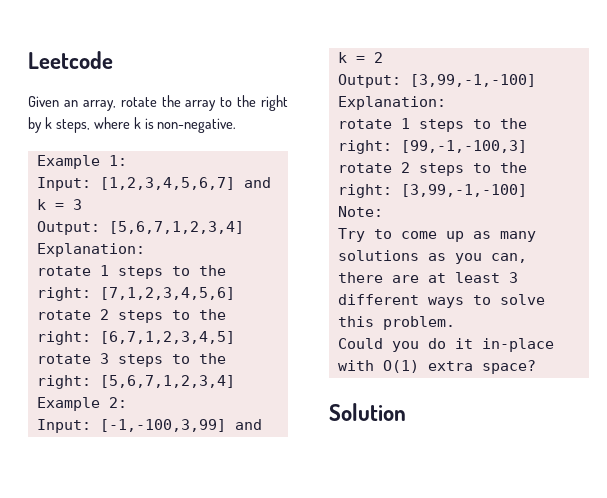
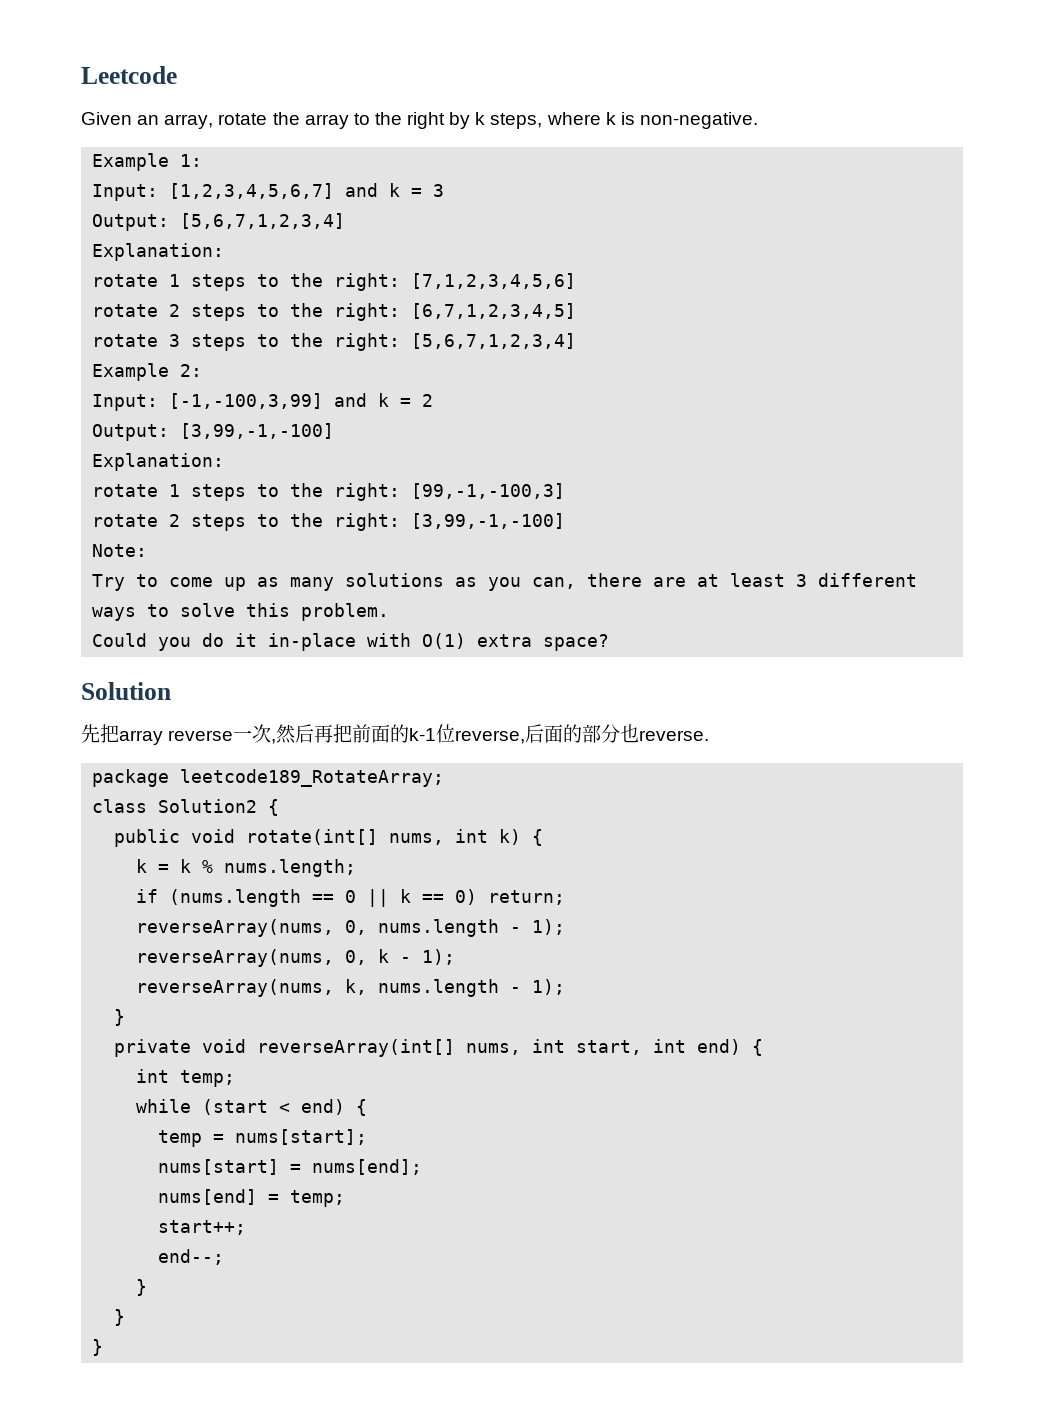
(406, 412) none -> [81,724,710,745] [92,769,445,787] [92,799,280,816] [114,829,544,847] [136,859,357,877] [136,889,566,907] [136,919,566,937] [136,949,456,967] [136,979,566,997] [114,1009,126,1026] [114,1039,764,1057] [136,1069,236,1087] [136,1099,368,1116] [158,1129,368,1147] [158,1159,423,1175] [158,1189,346,1207] [158,1220,247,1235] [158,1249,225,1265] [136,1279,148,1296] [114,1309,126,1326] [92,1339,104,1356] // 先把array reverse一次,然后再把前面的k-1位reverse,后面的部分也reverse. // package leetcode189_RotateArray; // class Solution2 { // public void rotate(int[] nums, int k) { // k = k % nums.length; // if (nums.length == 0 || k == 0) return; // reverseArray(nums, 0, nums.length - 1); // reverseArray(nums, 0, k - 1); // reverseArray(nums, k, nums.length - 1); // } // private void reverseArray(int[] nums, int start, int end) { // int temp; // while (start < end) { // temp = nums[start]; // nums[start] = nums[end]; // nums[end] = temp; // start++; // end--; // } // } // }

